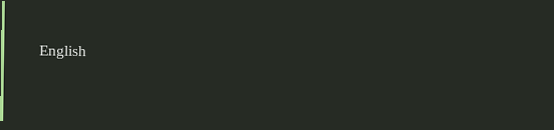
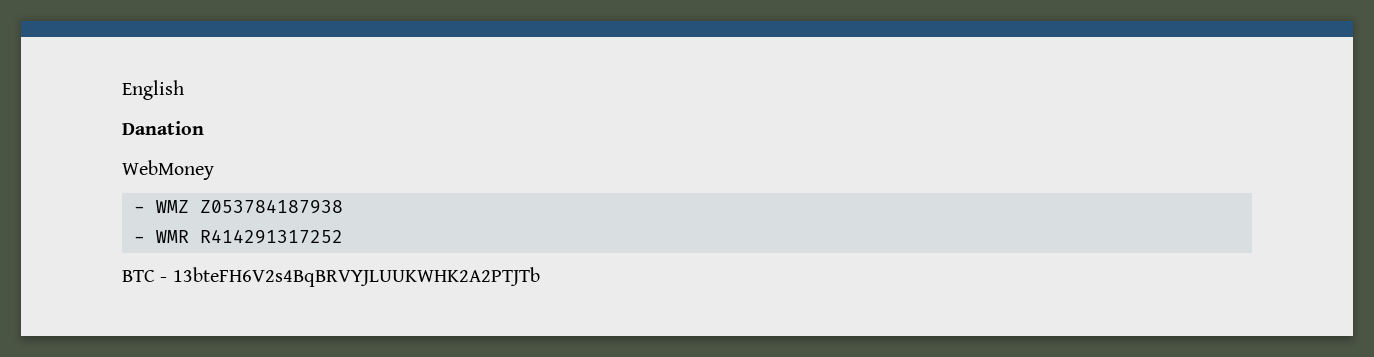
(87, 52) none -> [122,121,204,135] [122,160,214,180] [133,199,343,214] [133,229,343,244] [122,267,540,287] // Danation // WebMoney // - WMZ Z053784187938 // - WMR R414291317252 // BTC - 13bteFH6V2s4BqBRVYJLUUKWHK2A2PTJTb

